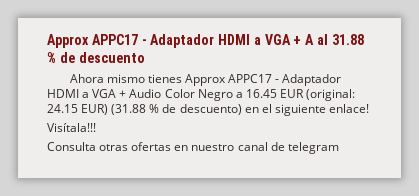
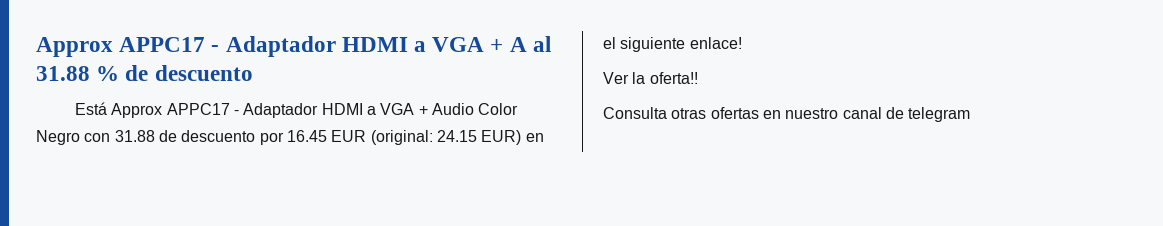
[69,74,182,83] Ahora mismo tienes -> [75,102,108,115] Está
[235,92,243,98] a -> [84,130,284,145] con 31.88 de descuento por
[111,104,242,115] (31.88 % de descuento) -> (522, 137) none
[47,123,96,132] Visítala!!! -> [603,72,698,84] Ver la oferta!!

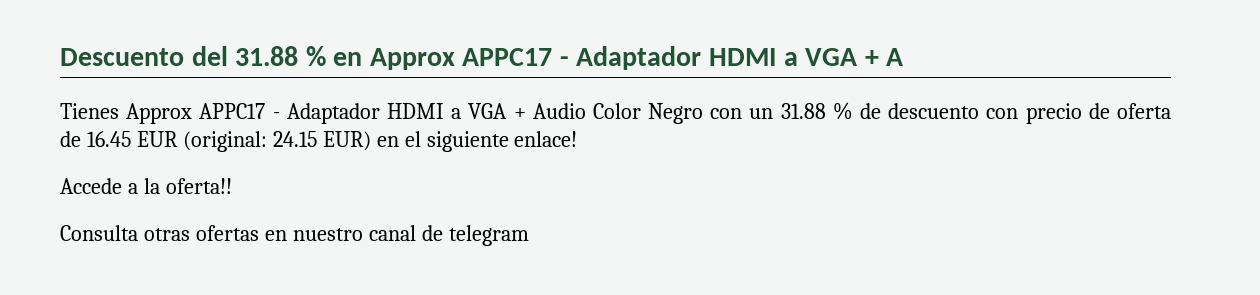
(36, 47) none -> [60,46,363,66] Descuento del 31.88 % en
[532,36,551,52] [36,65,253,81] [75,102,108,115] al 31.88 % de descuento // Está -> [60,103,119,119] // Tienes
[114,130,284,145] 31.88 de descuento por -> [749,102,1171,124] [60,131,81,147] un 31.88 % de descuento con precio de oferta de
[603,72,629,84] Ver -> [60,178,138,194] Accede a

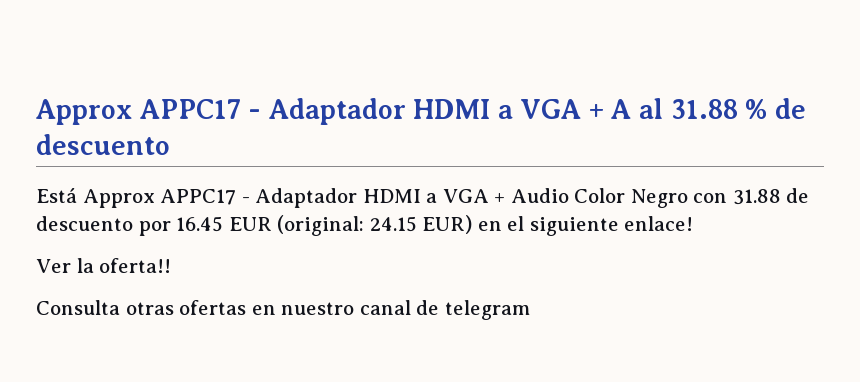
[60,46,363,66] Descuento del 31.88 % en -> (36, 112) none
[60,103,119,119] // Tienes -> [639,98,806,119] [36,134,170,155] [36,188,77,203] al 31.88 % de descuento // Está
[749,102,1171,124] [60,131,81,147] un 31.88 % de descuento con precio de oferta de -> [732,188,810,205] [36,216,171,236] 31.88 de descuento por
[60,178,138,194] Accede a -> [36,259,71,273] Ver

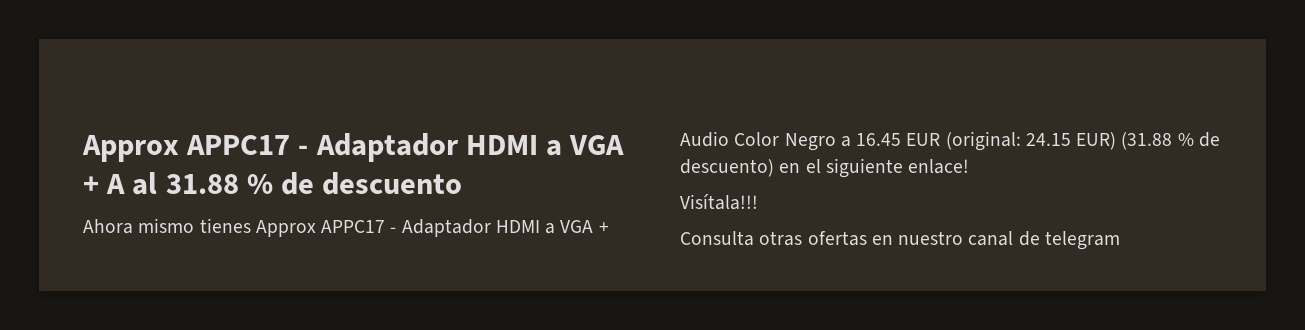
[36,188,77,203] Está -> [83,218,251,234] Ahora mismo tienes
[693,188,810,205] [36,216,171,236] con 31.88 de descuento por -> [840,136,851,147] a
(473, 224) none -> [1121,132,1220,150] [680,159,774,177] (31.88 % de descuento)
[36,258,172,273] Ver la oferta!! -> [680,194,758,210] Visítala!!!

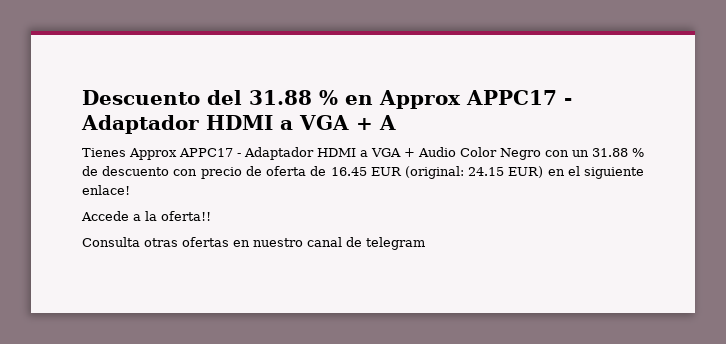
(82, 148) none -> [82,90,373,105] Descuento del 31.88 % en
[132,172,463,195] [83,218,251,234] al 31.88 % de descuento // Ahora mismo tienes -> [82,148,126,157] // Tienes
[840,136,851,147] a -> [545,148,644,157] [82,166,327,179] con un 31.88 % de descuento con precio de oferta de
[1121,132,1220,150] [680,159,774,177] (31.88 % de descuento) -> (544, 172) none
[680,194,758,210] Visítala!!! -> [81,211,211,221] Accede a la oferta!!

